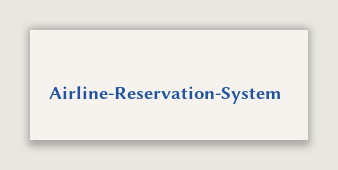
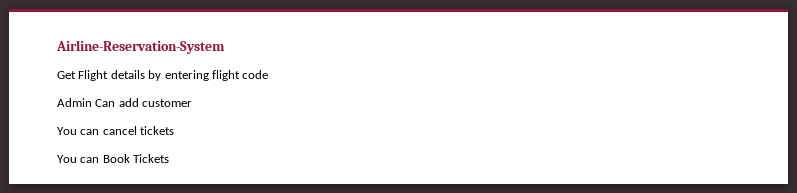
(282, 95) none -> [57,70,269,81] [57,98,193,107] [57,126,175,135] [57,154,170,163] // Get Flight details by entering flight code // Admin Can add customer // You can cancel tickets // You can Book Tickets

